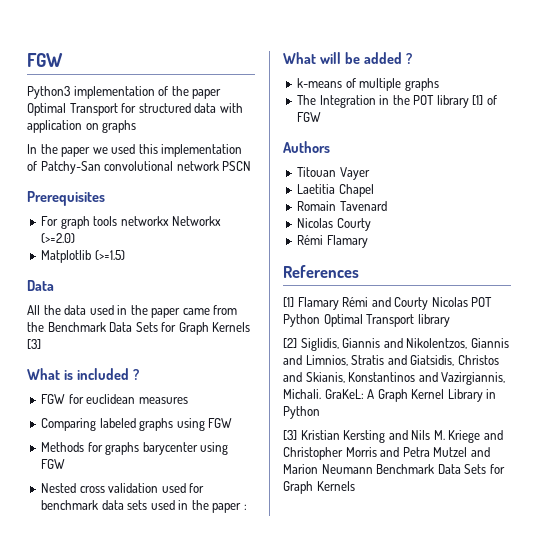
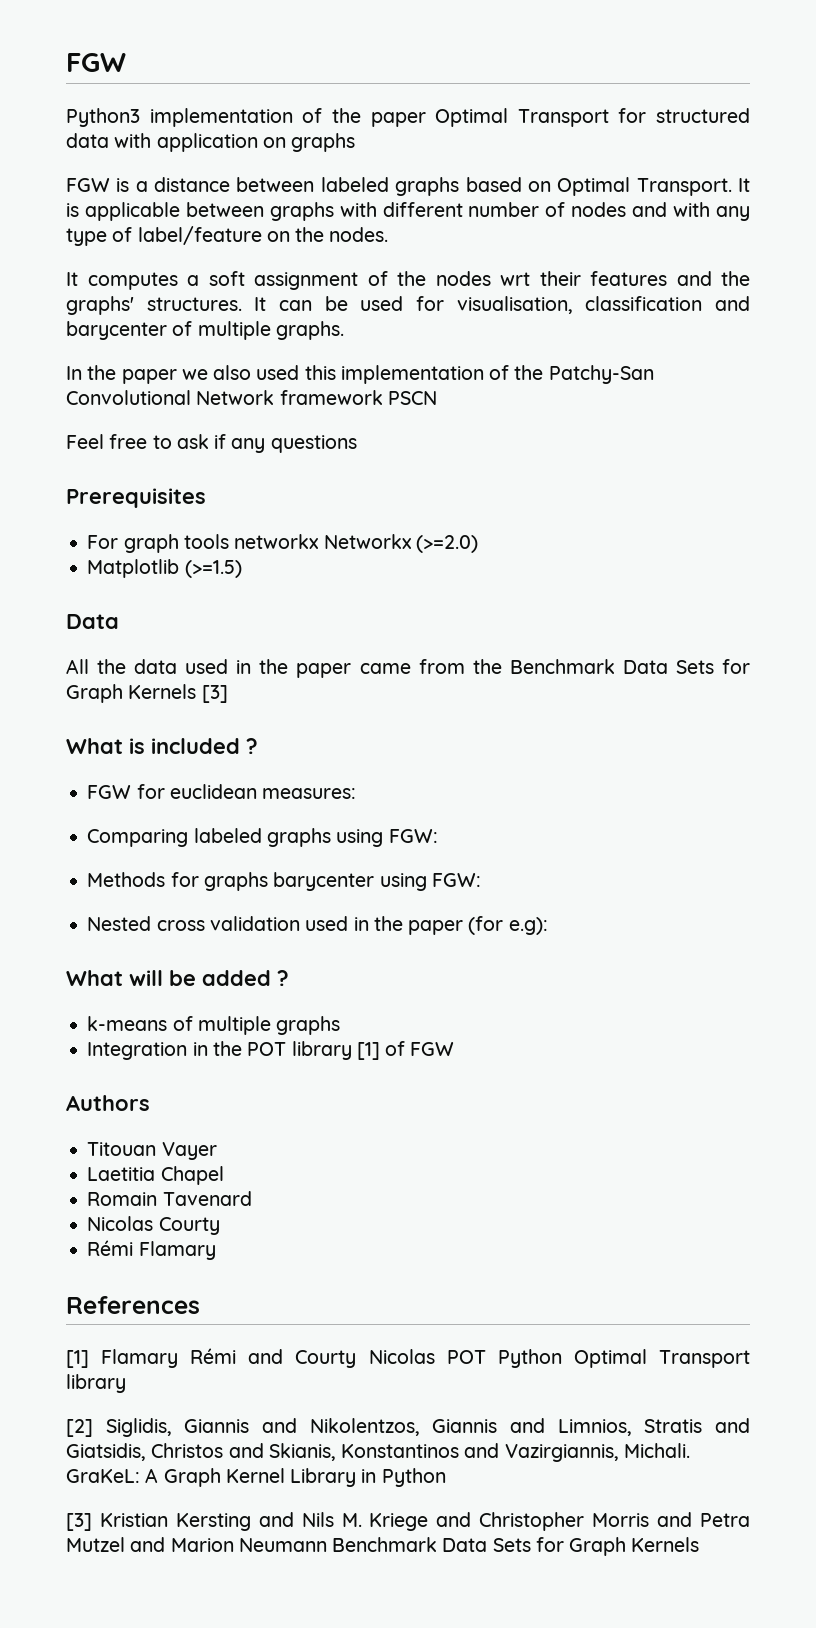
(137, 126) none -> [66,177,751,196] [66,202,751,221] [66,226,389,246] [66,271,750,290] [66,296,750,315] [66,321,344,340] // FGW is a distance between labeled graphs based on Optimal Transport. It is applicable between graphs with different number of nodes and with any type of label/feature on the nodes. // It computes a soft assignment of the nodes wrt their features and the graphs' structures. It can be used for visualisation, classification and barycenter of multiple graphs.
(108, 150) none -> [213,365,252,380] also
[40,161,252,174] Patchy-San convolutional network PSCN -> [514,365,654,384] [66,390,437,405] [66,434,357,453] the Patchy-San Convolutional Network framework PSCN // Feel free to ask if any questions
[138,397,188,404] measures -> [262,788,357,799] measures:
[208,418,233,428] FGW -> [388,829,438,843] FGW:
[41,459,66,469] FGW -> [431,873,481,887] FGW:
[189,483,205,493] [41,500,247,513] for benchmark data sets used in the paper : -> [353,916,548,935] in the paper (for e.g):
[297,95,317,105] The -> (341, 1025) none

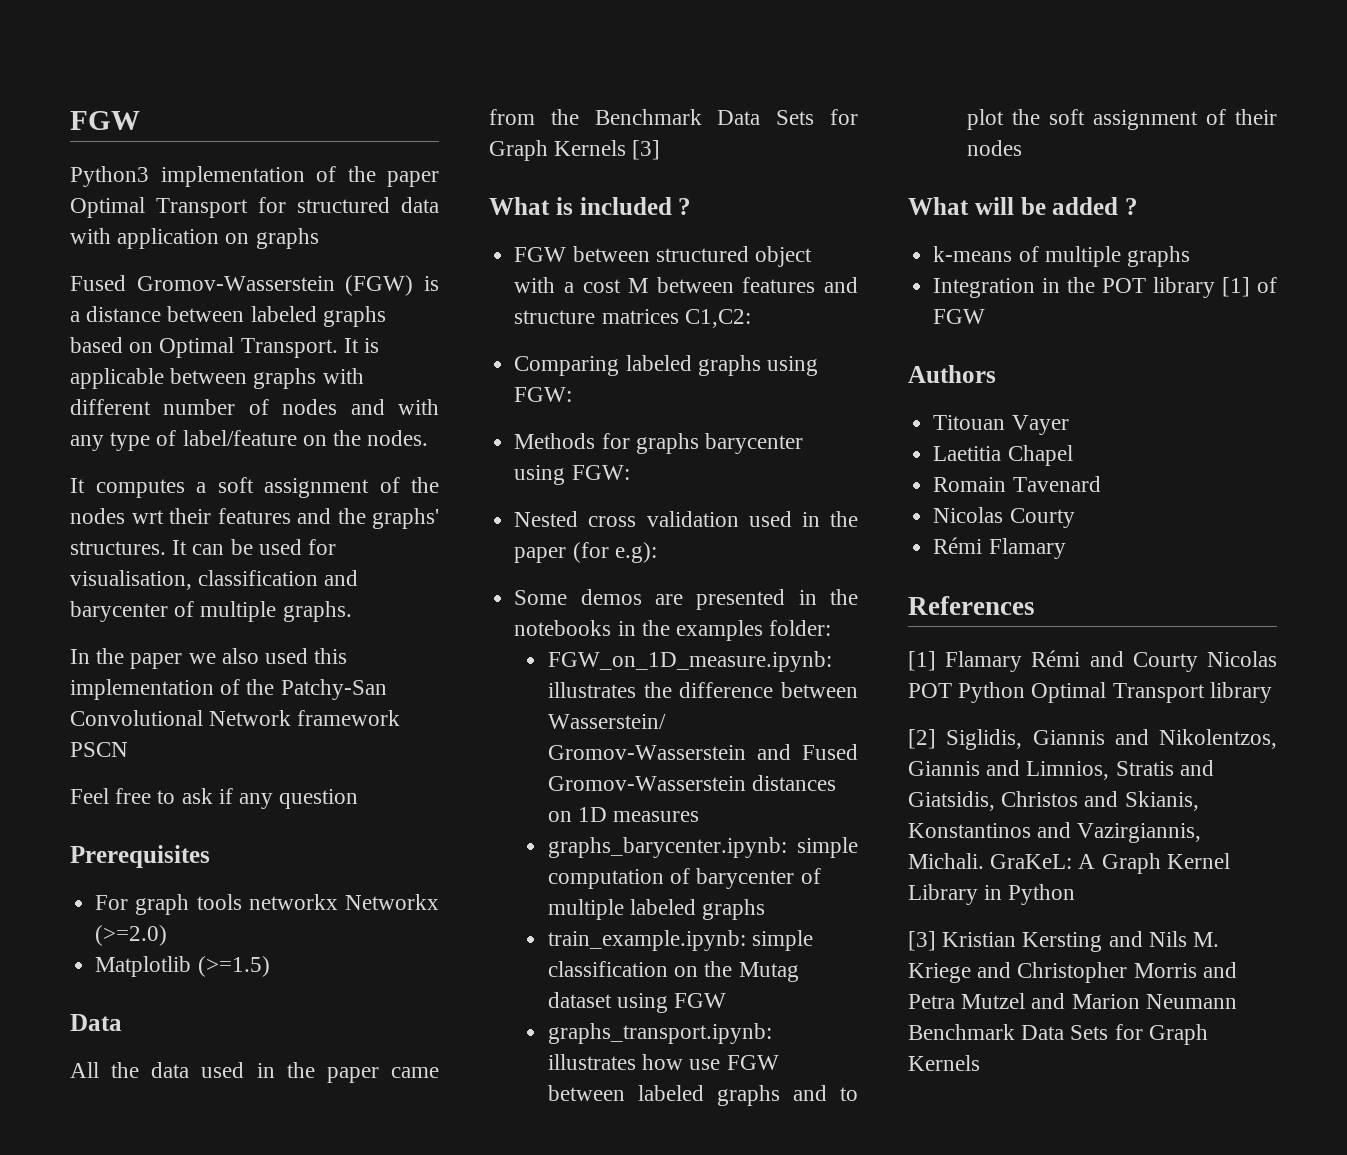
[66,178,110,192] FGW -> [70,275,414,296] Fused Gromov-Wasserstein (FGW)
[270,435,357,453] questions -> [279,789,359,809] question
[136,784,357,799] for euclidean measures: -> [572,246,812,267] [514,277,858,293] [514,309,751,328] between structured object with a cost M between features and structure matrices C1,C2:
(548, 926) none -> [514,589,858,610] [514,620,832,641] [547,651,832,672] [547,682,858,698] [547,714,666,729] [547,744,858,760] [547,775,837,791] [547,807,700,822] [547,837,858,858] [547,868,821,889] [547,899,766,920] [547,930,814,951] [547,961,799,982] [547,992,727,1013] [547,1023,772,1044] [547,1054,779,1070] [547,1085,858,1106] [966,109,1277,130] [966,140,1022,156] // Some demos are presented in the notebooks in the examples folder: // FGW_on_1D_measure.ipynb: illustrates the difference between Wasserstein/ Gromov-Wasserstein and Fused Gromov-Wasserstein distances on 1D measures // graphs_barycenter.ipynb: simple computation of barycenter of multiple labeled graphs // train_example.ipynb: simple classification on the Mutag dataset using FGW // graphs_transport.ipynb: illustrates how use FGW between labeled graphs and to plot the soft assignment of their nodes

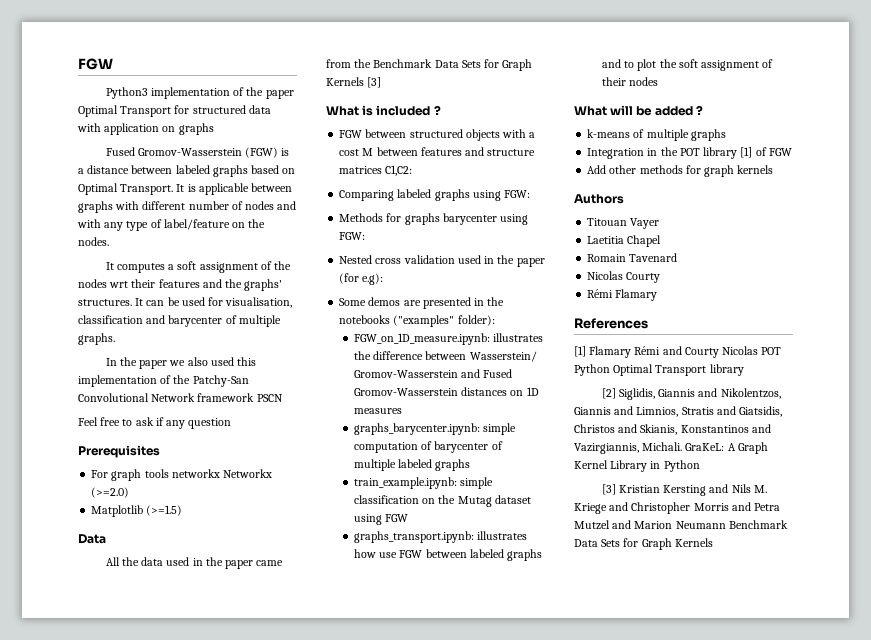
[754,246,812,267] object -> [465,129,500,141] objects
[617,620,832,641] in the examples folder: -> [393,315,495,327] ("examples" folder):
(986, 316) none -> [587,165,774,177] // Add other methods for graph kernels

